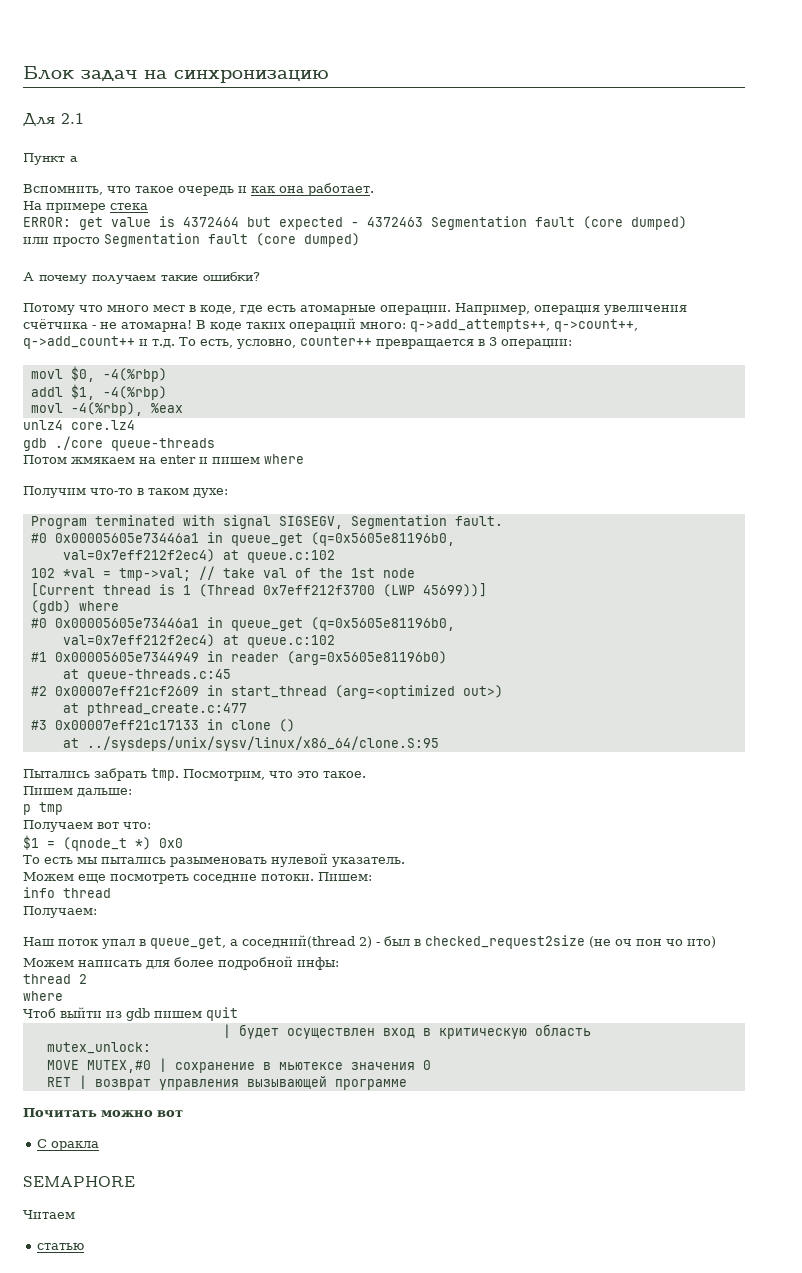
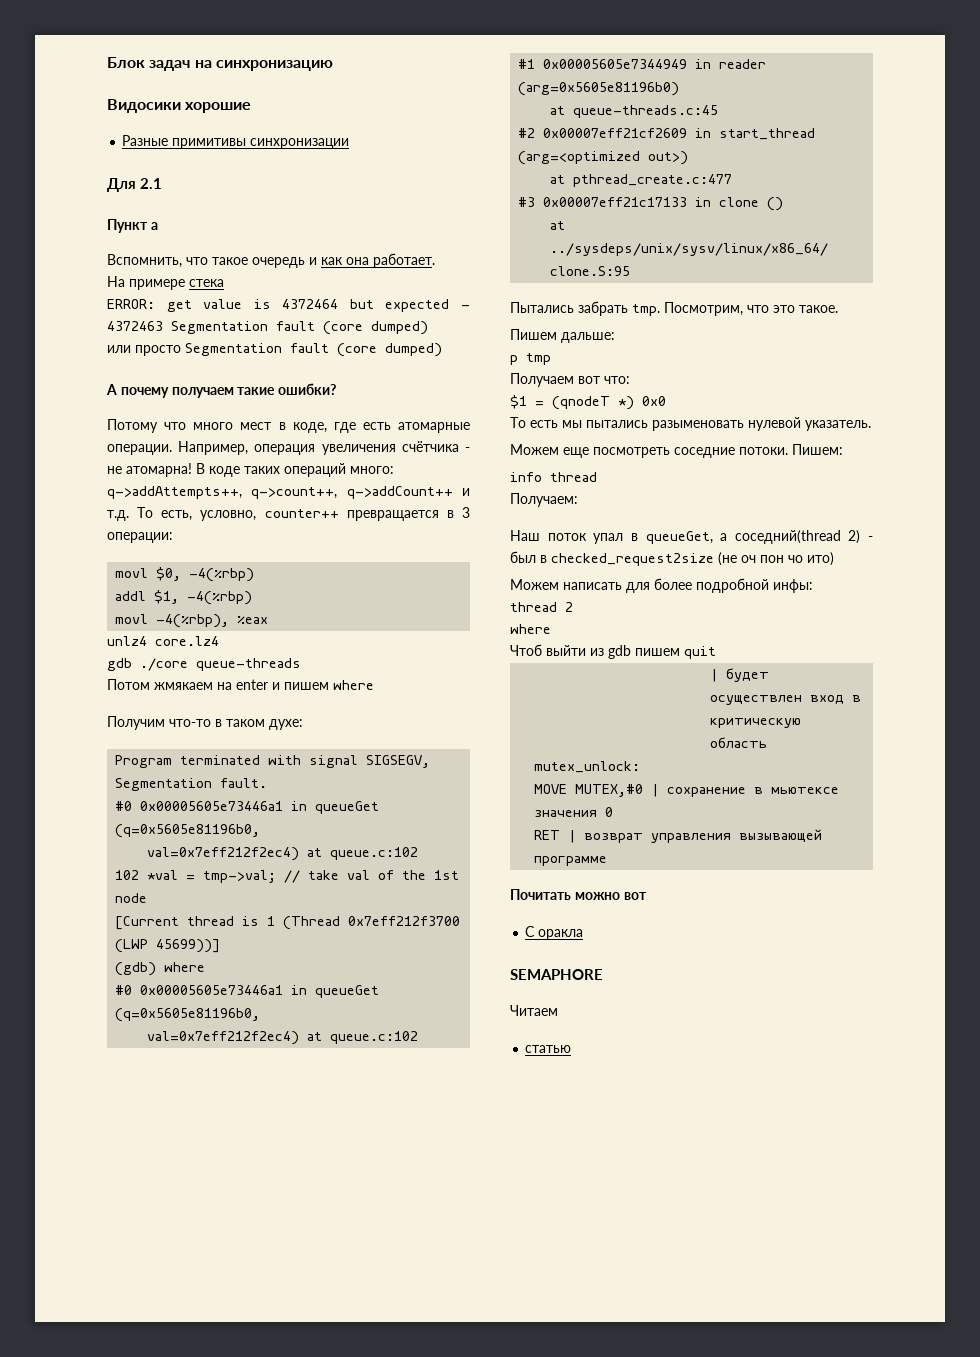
(328, 76) none -> [107,99,252,113] [122,135,350,149] // Видосики хорошие // Разные примитивы синхронизации
[410,319,638,332] [23,336,135,349] q->add_attempts++, q->count++, q->add_count++ -> [107,486,453,499] q->addAttempts++, q->count++, q->addCount++
[230,533,303,546] queue_get -> [315,801,380,814] queueGet
[230,618,303,631] queue_get -> [315,985,380,998] queueGet
[63,837,127,851] (qnode_t -> [552,396,610,410] (qnodeT
[150,936,226,949] queue_get, -> [645,531,713,544] queueGet,

